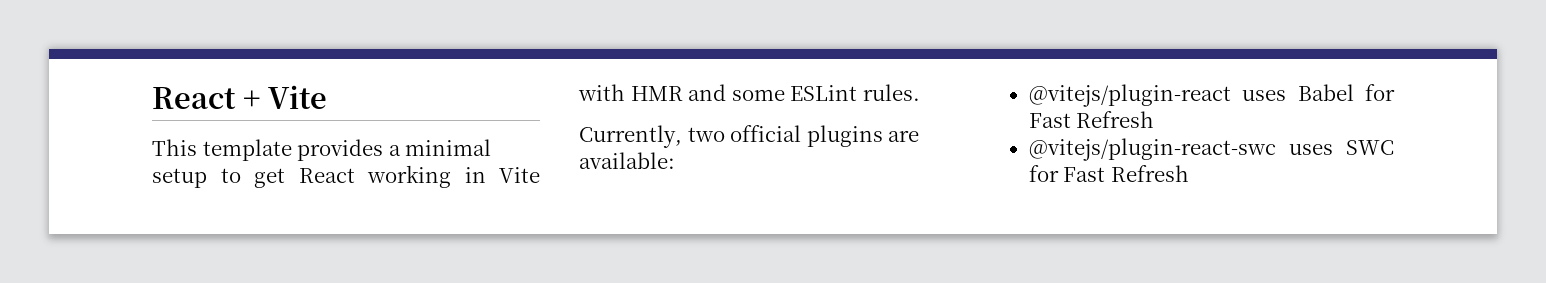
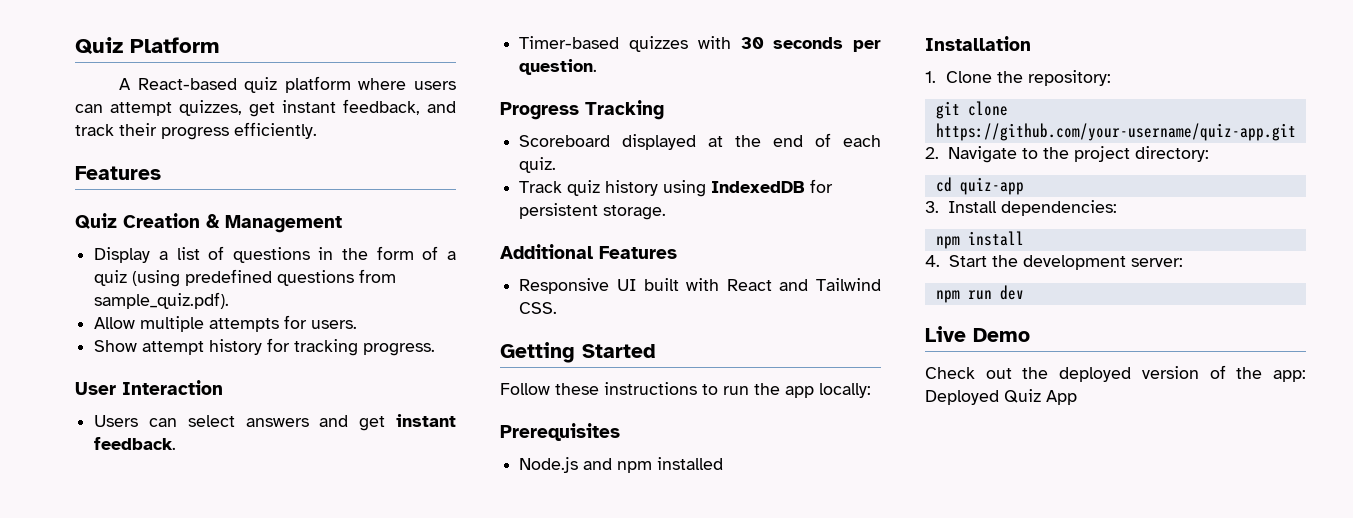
[152,85,327,109] [152,139,492,161] [152,165,540,188] [578,84,920,101] [579,125,920,148] [579,152,675,169] [1028,84,1395,107] [1028,111,1155,128] [1028,138,1394,161] [1028,165,1189,182] React + Vite // This template provides a minimal setup to get React working in Vite with HMR and some ESLint rules. // Currently, two official plugins are available: // @vitejs/plugin-react uses Babel for Fast Refresh // @vitejs/plugin-react-swc uses SWC for Fast Refresh -> [75,37,219,55] [119,76,456,93] [75,99,456,117] [75,122,317,140] [75,166,161,180] [75,213,342,233] [94,246,457,263] [94,269,397,287] [94,292,230,309] [94,315,358,332] [94,338,436,356] [75,380,223,395] [94,414,456,431] [94,437,177,450] [519,36,881,52] [519,59,598,75] [500,100,664,120] [519,133,881,150] [519,157,557,173] [519,179,834,197] [519,203,667,220] [500,244,677,259] [519,278,881,294] [519,302,558,314] [500,342,656,363] [500,382,871,398] [500,423,620,441] [519,457,724,473] [925,36,1031,51] [925,70,1111,86] [935,101,1008,119] [935,123,1296,141] [925,146,1209,163] [935,177,1024,195] [925,200,1117,216] [935,231,1024,249] [925,255,1183,270] [935,285,1024,303] [925,326,1030,342] [925,365,1306,382] [925,389,1077,405] Quiz Platform // A React-based quiz platform where users can attempt quizzes, get instant feedback, and track their progress efficiently. // Features // Quiz Creation & Management // Display a list of questions in the form of a quiz (using predefined questions from sample_quiz.pdf). // Allow multiple attempts for users. // Show attempt history for tracking progress. // User Interaction // Users can select answers and get instant feedback. // Timer-based quizzes with 30 seconds per question. // Progress Tracking // Scoreboard displayed at the end of each quiz. // Track quiz history using IndexedDB for persistent storage. // Additional Features // Responsive UI built with React and Tailwind CSS. // Getting Started // Follow these instructions to run the app locally: // Prerequisites // Node.js and npm installed // Installation // 1. Clone the repository: // git clone https://github.com/your-username/quiz-app.git // 2. Navigate to the project directory: // cd quiz-app // 3. Install dependencies: // npm install // 4. Start the development server: // npm run dev // Live Demo // Check out the deployed version of the app: Deployed Quiz App

